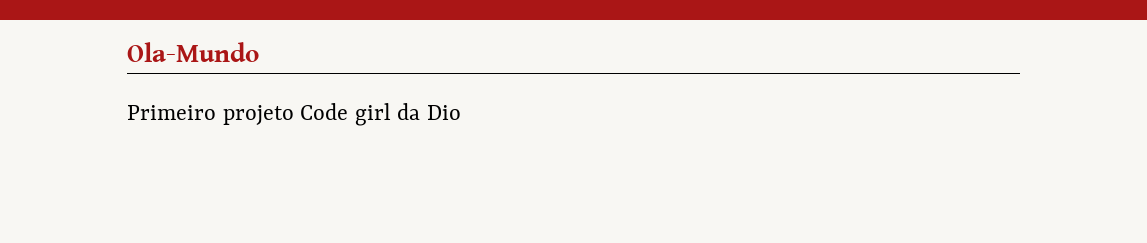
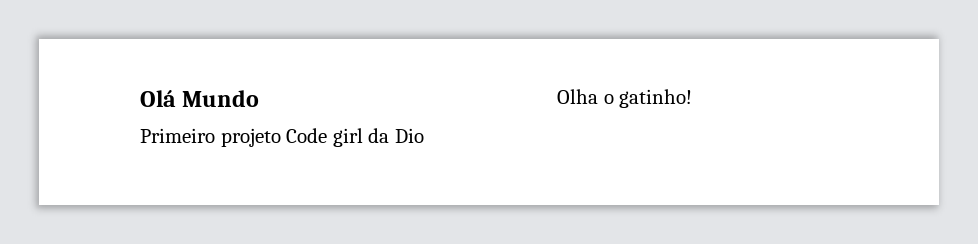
[127,42,259,62] Ola-Mundo -> [140,90,260,107] Olá Mundo
(462, 112) none -> [557,89,693,108] // Olha o gatinho!

